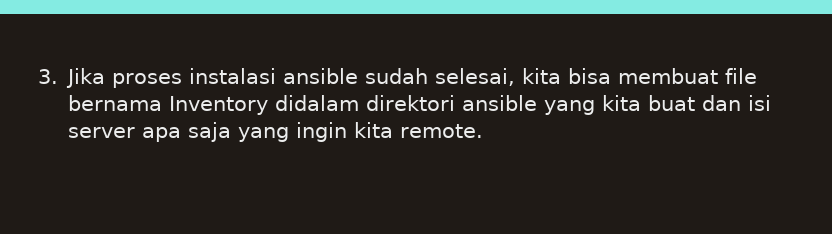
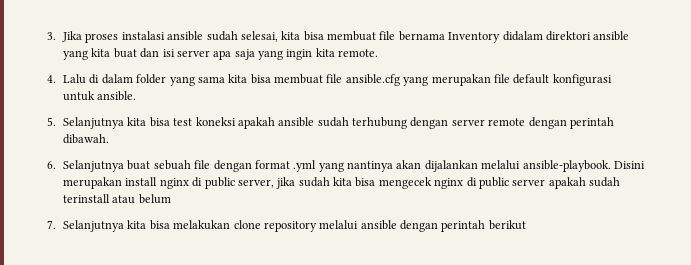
(484, 131) none -> [47,74,612,86] [63,91,137,101] [47,117,614,129] [63,134,110,144] [47,160,645,172] [63,177,621,189] [63,194,171,204] [47,220,526,232] // 4. Lalu di dalam folder yang sama kita bisa membuat file ansible.cfg yang merupakan file default konfigurasi untuk ansible. // 5. Selanjutnya kita bisa test koneksi apakah ansible sudah terhubung dengan server remote dengan perintah dibawah. // 6. Selanjutnya buat sebuah file dengan format .yml yang nantinya akan dijalankan melalui ansible-playbook. Disini merupakan install nginx di public server, jika sudah kita bisa mengecek nginx di public server apakah sudah terinstall atau belum // 7. Selanjutnya kita bisa melakukan clone repository melalui ansible dengan perintah berikut

